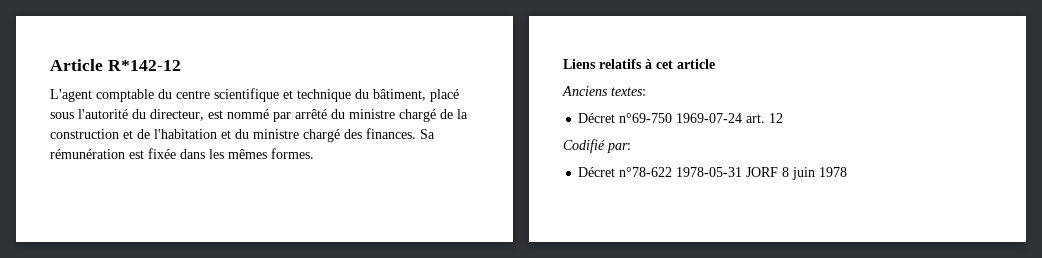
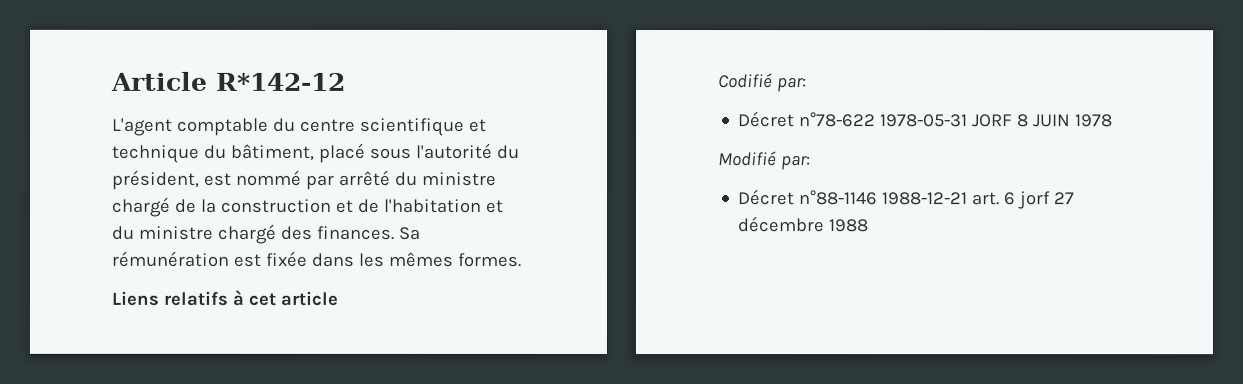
[150,109,204,121] directeur, -> [112,169,200,190] président,
[562,86,646,96] [578,113,784,123] // Anciens textes: // Décret n°69-750 1969-07-24 art. 12 -> (338, 298) none
[792,167,816,180] juin -> [1033,114,1072,128] JUIN
(848, 172) none -> [718,151,811,171] [737,189,1075,210] [737,216,869,233] // Modifié par: // Décret n°88-1146 1988-12-21 art. 6 jorf 27 décembre 1988

